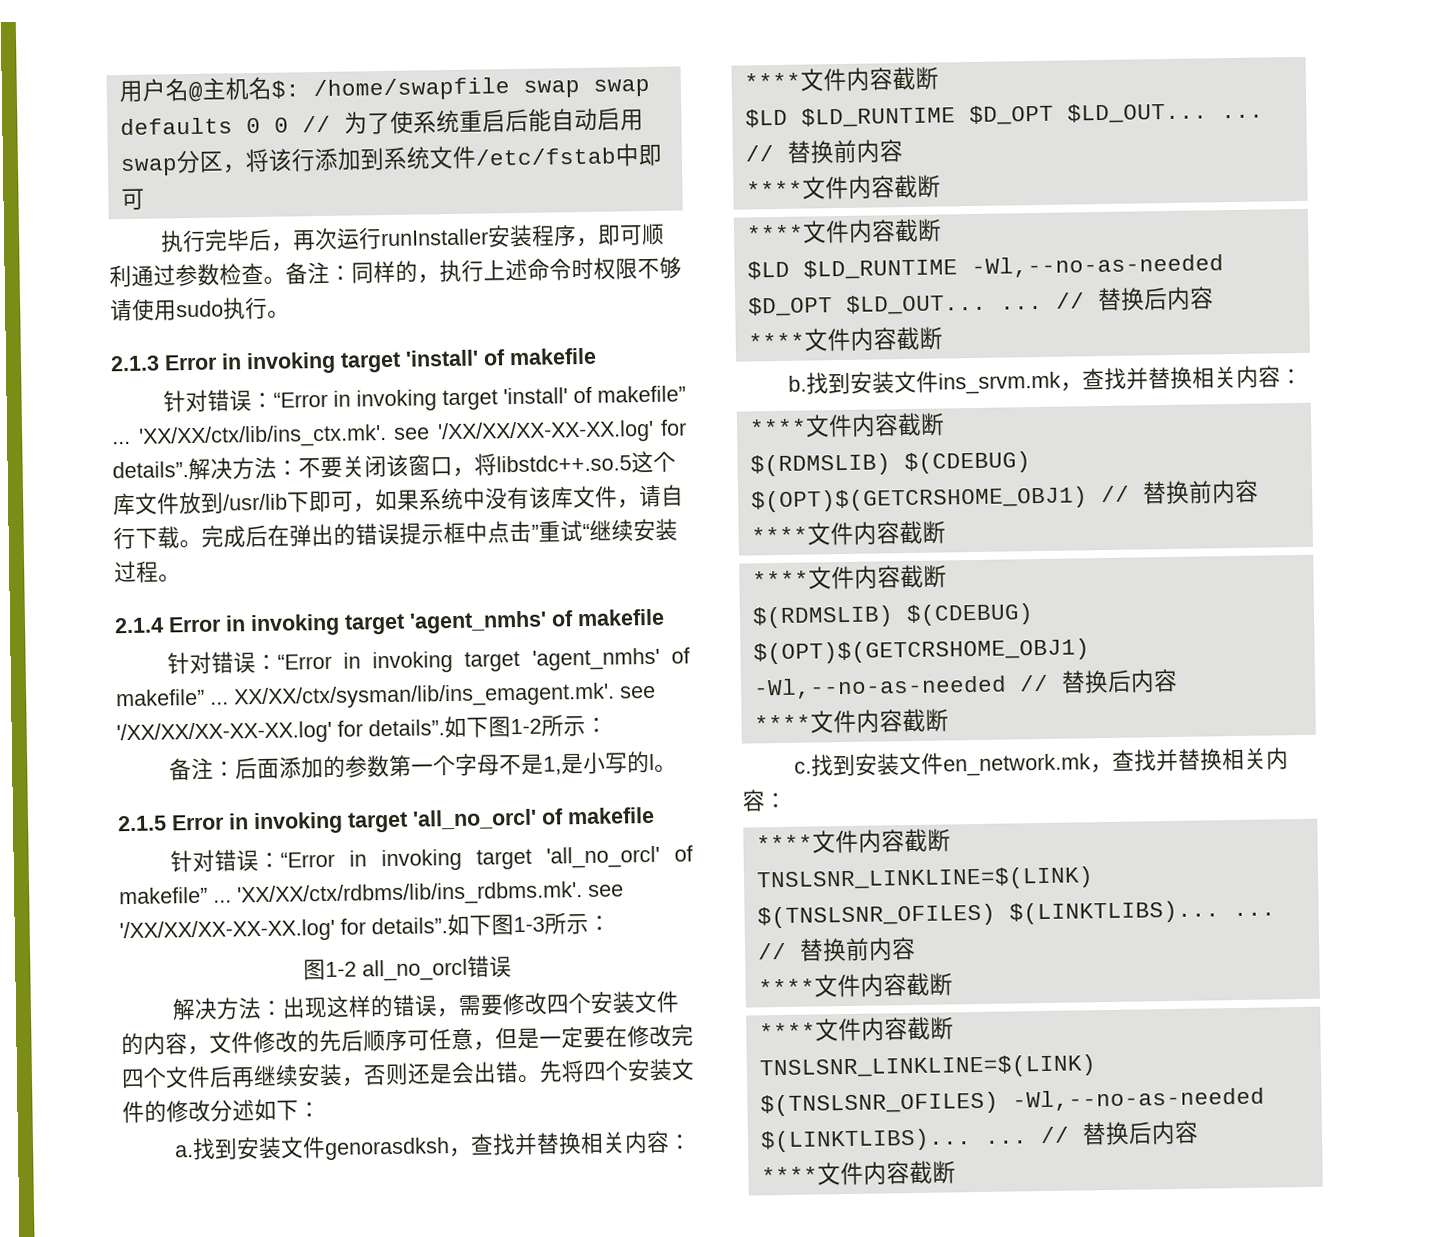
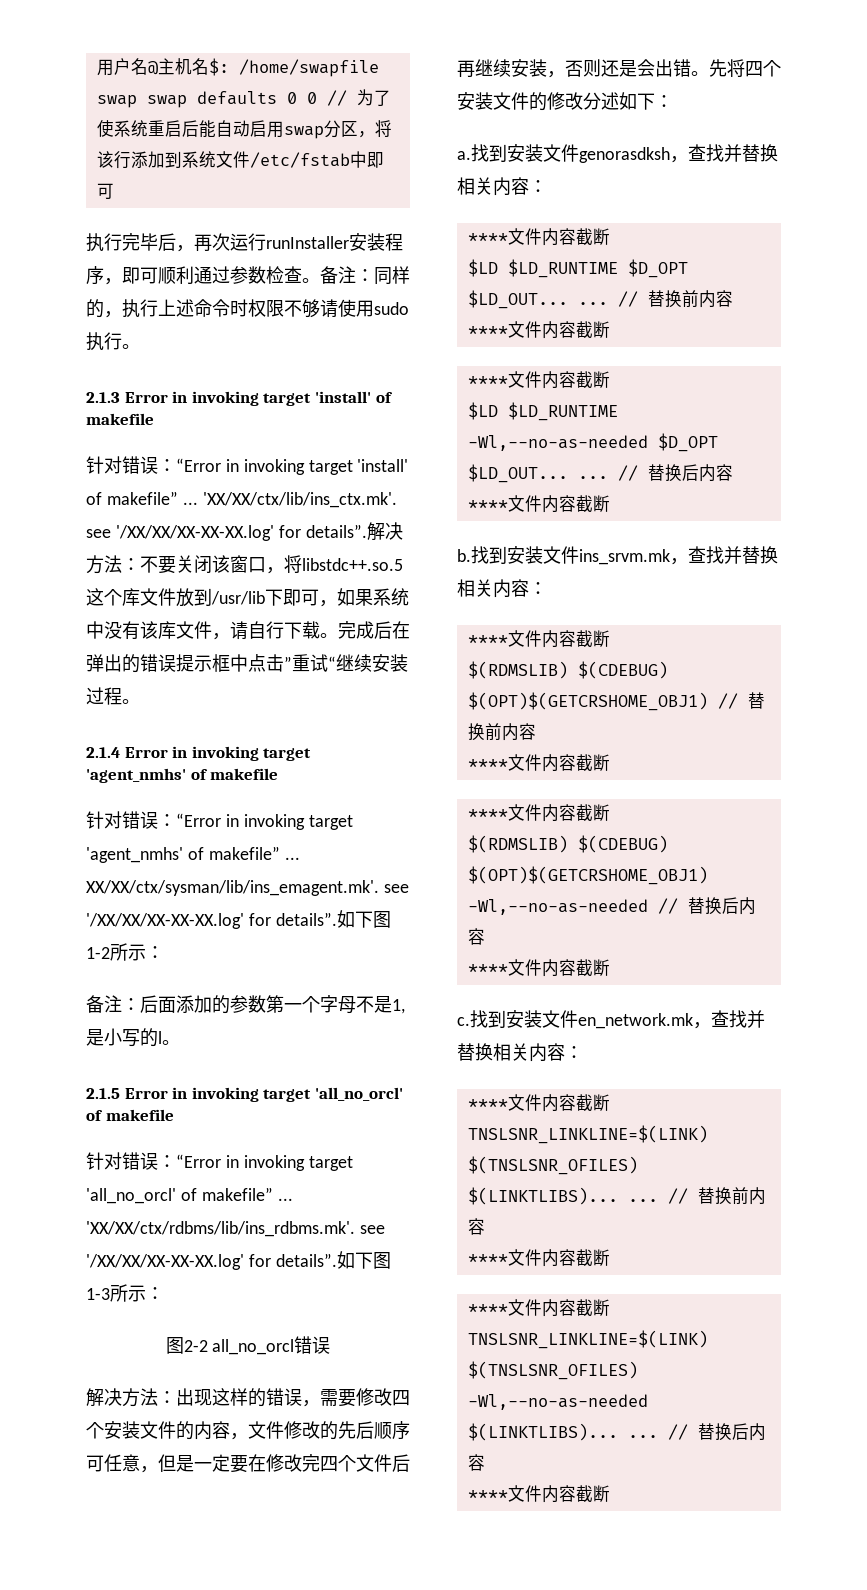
[325,961,357,978] 1-2 -> [183,1340,208,1352] 2-2

